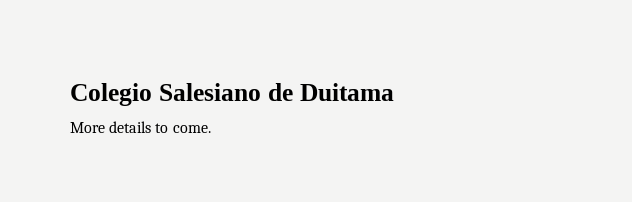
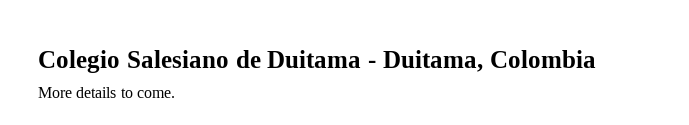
(394, 92) none -> [368,50,596,72] - Duitama, Colombia

